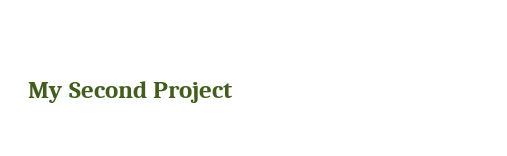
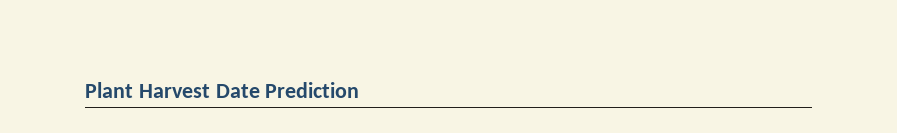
[28,81,234,103] My Second Project -> [85,82,360,98] Plant Harvest Date Prediction

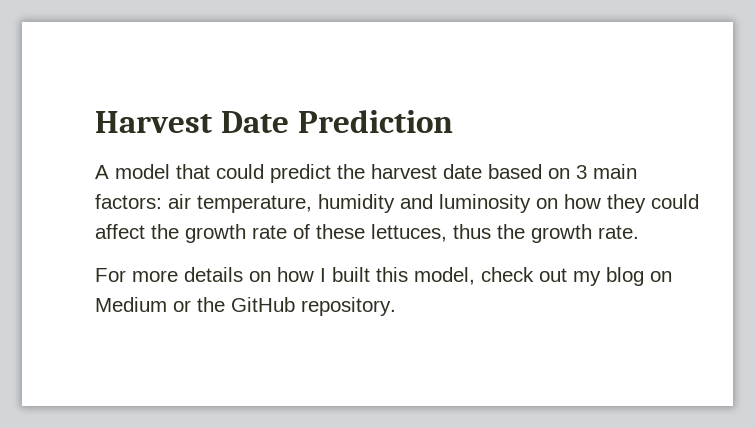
[85,82,133,98] Plant -> (95, 122) none
(360, 90) none -> [95,164,637,183] [95,194,699,213] [95,224,639,243] [95,267,672,286] [95,297,396,316] // A model that could predict the harvest date based on 3 main factors: air temperature, humidity and luminosity on how they could affect the growth rate of these lettuces, thus the growth rate. // For more details on how I built this model, check out my blog on Medium or the GitHub repository.

